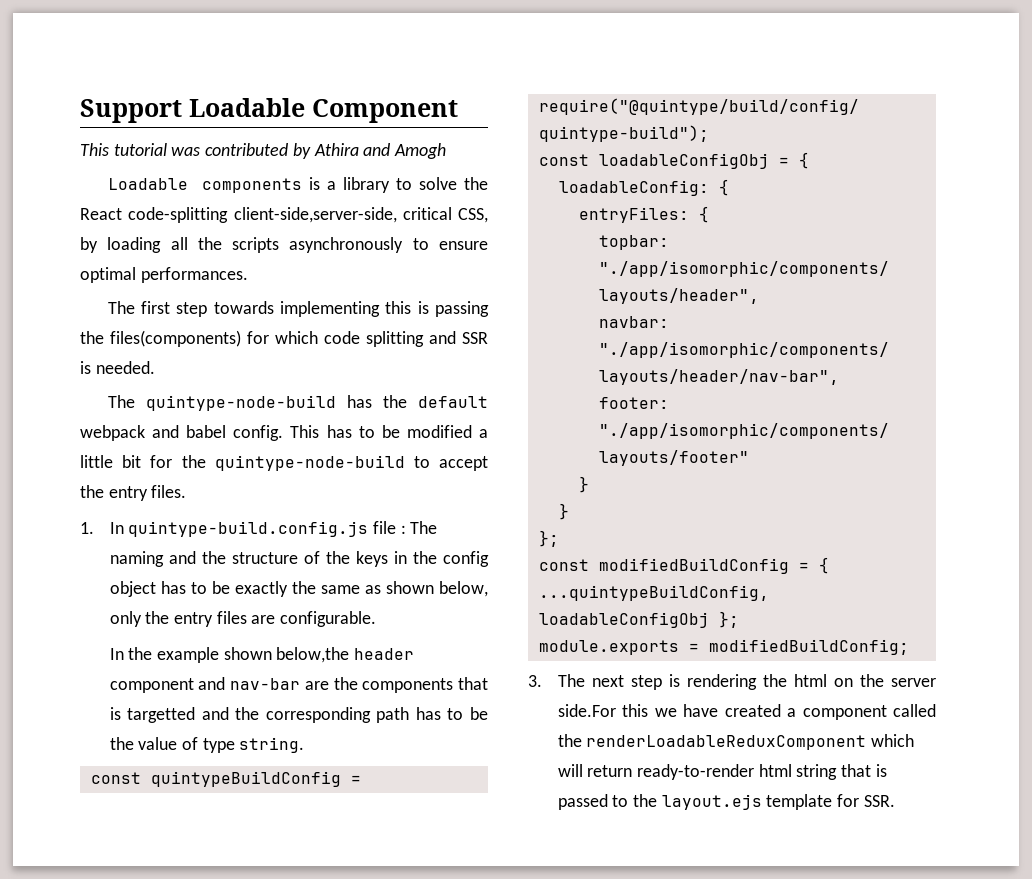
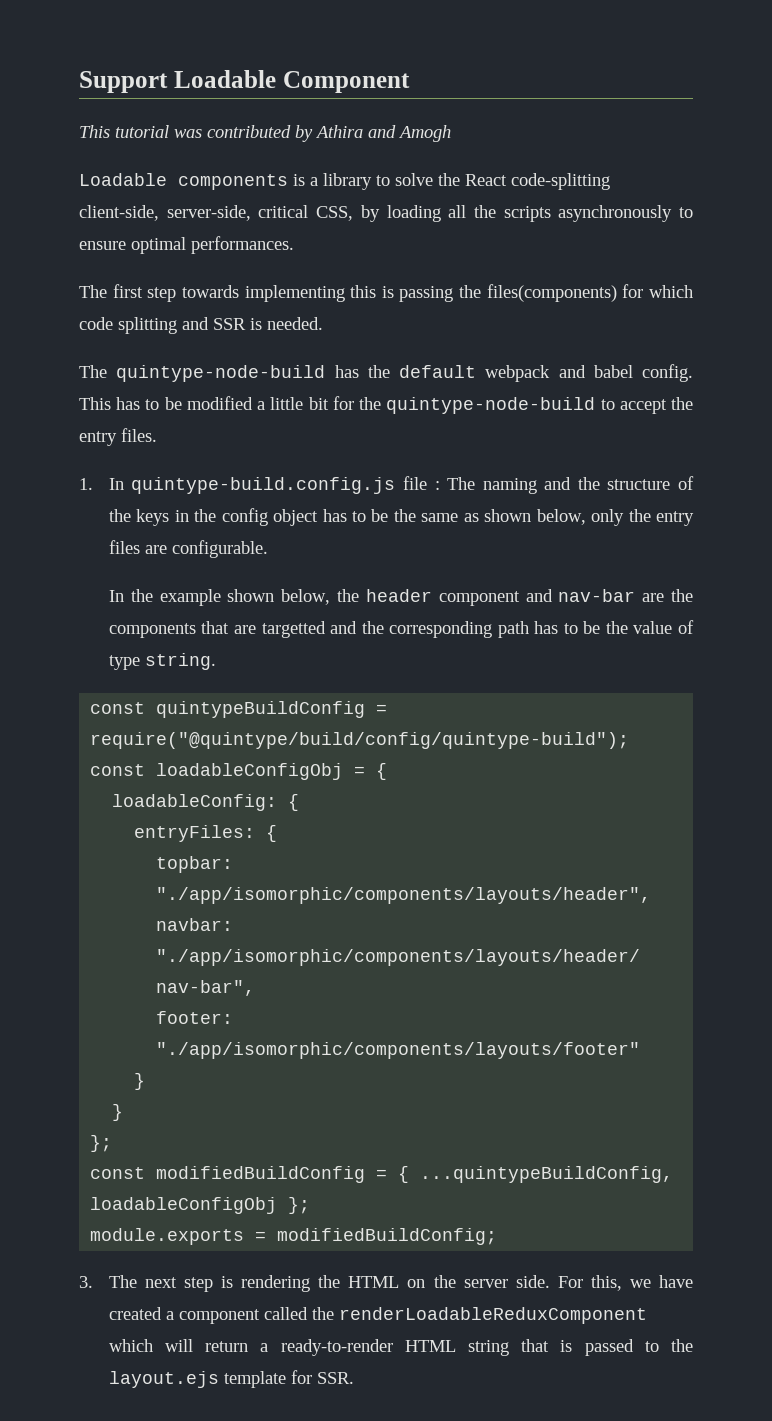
[233,207,397,223] client-side,server-side, -> [79,205,251,221] client-side, server-side,
[234,581,288,597] exactly -> (389, 515) none
[276,647,350,663] below,the -> [281,589,360,605] below, the
[109,707,121,720] is -> [233,625,256,634] are
[793,674,827,687] html -> [348,1276,400,1288] HTML
[557,704,649,717] side.For this -> [515,1275,622,1291] side. For this,
[636,764,792,780] ready-to-render html -> [260,1339,456,1356] a ready-to-render HTML

